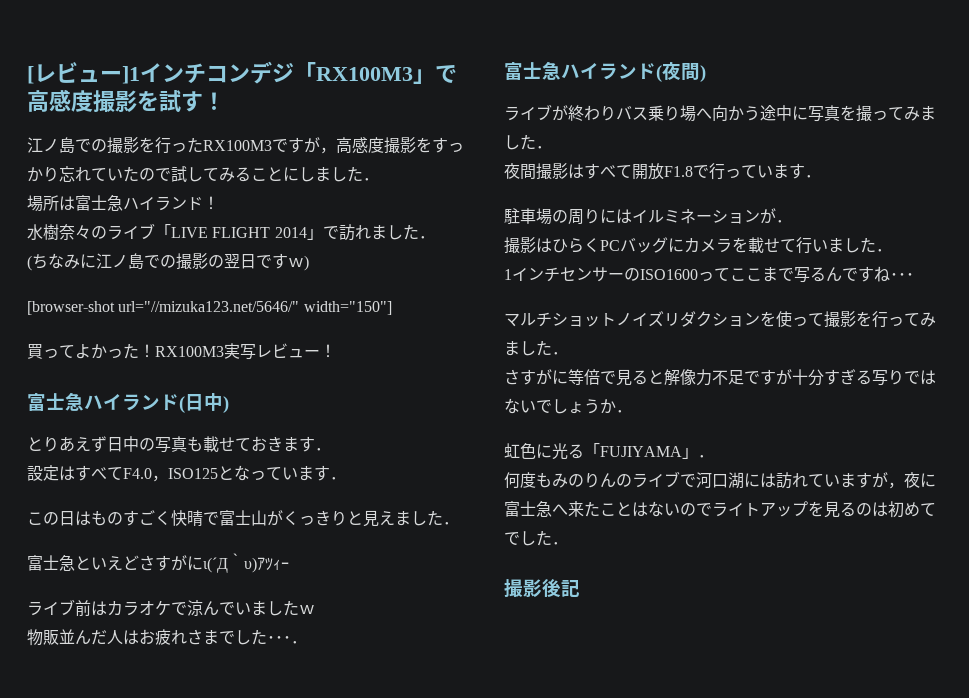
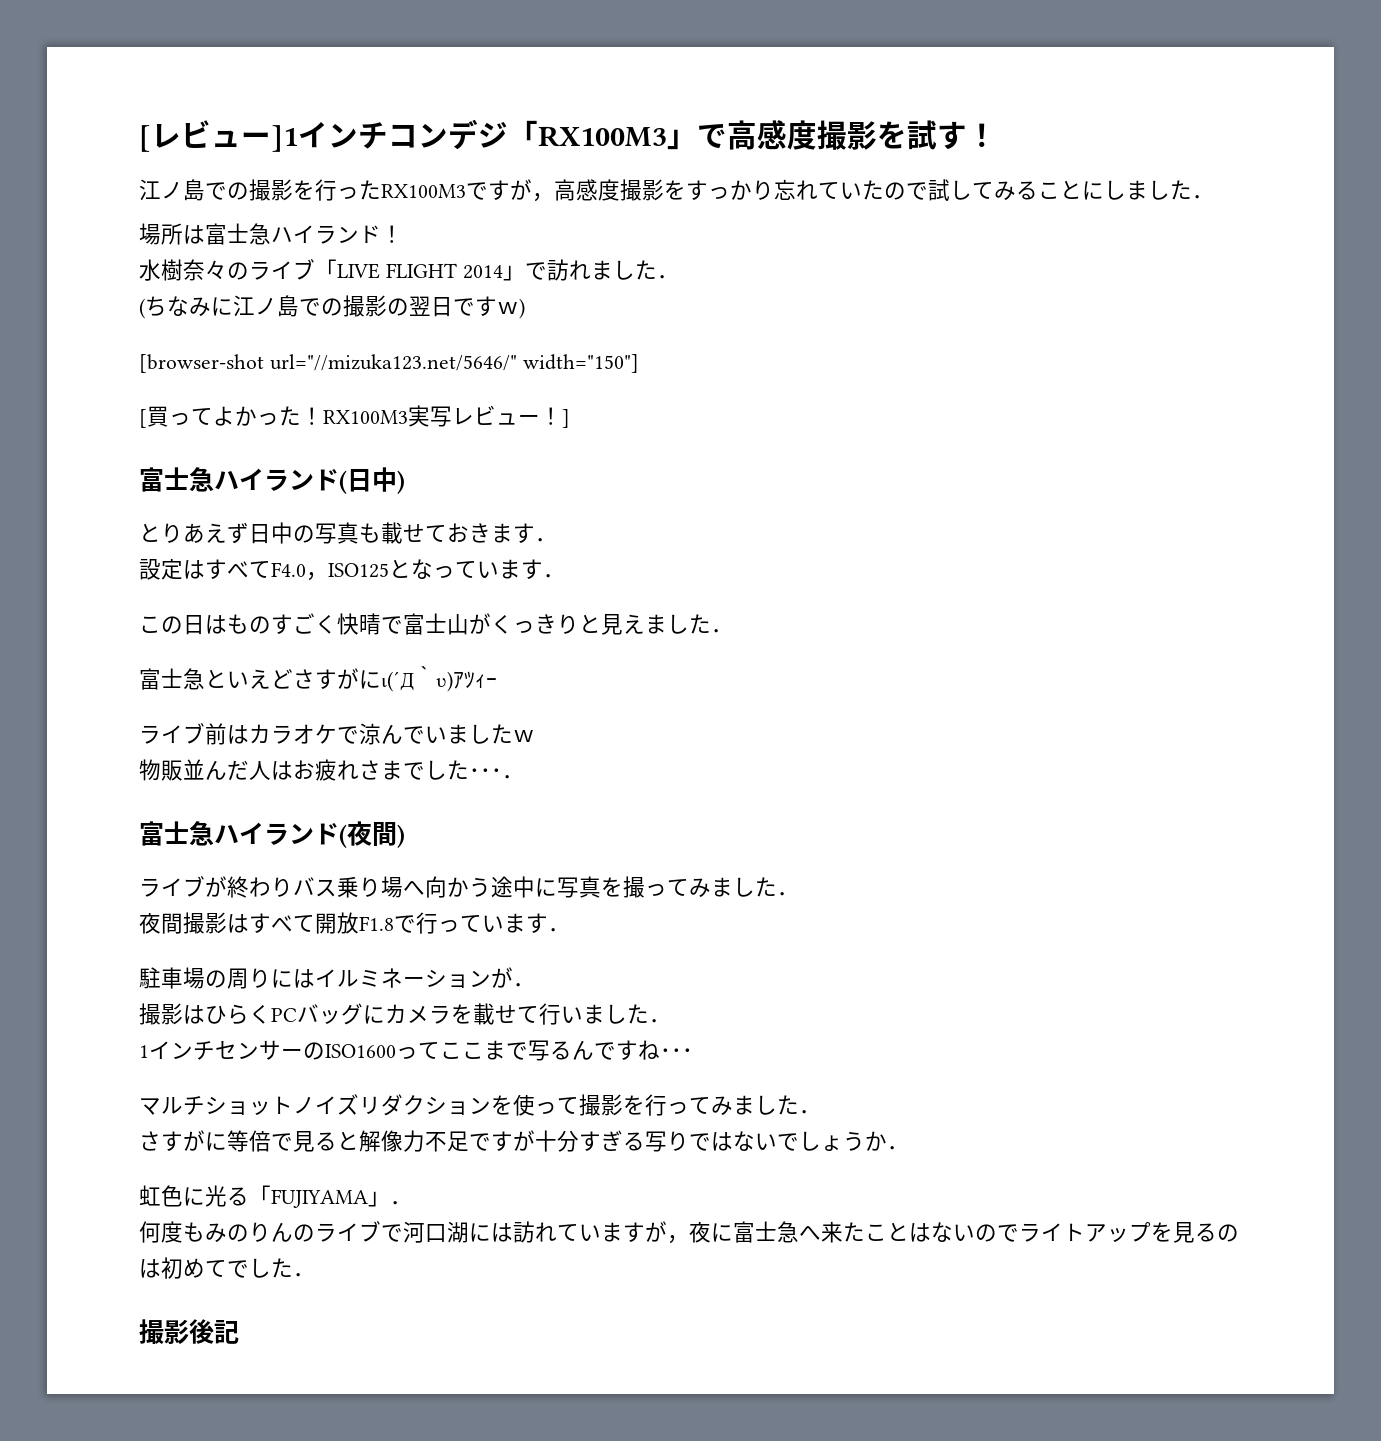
(392, 308) none -> [139,409,147,428] [
(336, 351) none -> [562,409,570,428] ]

